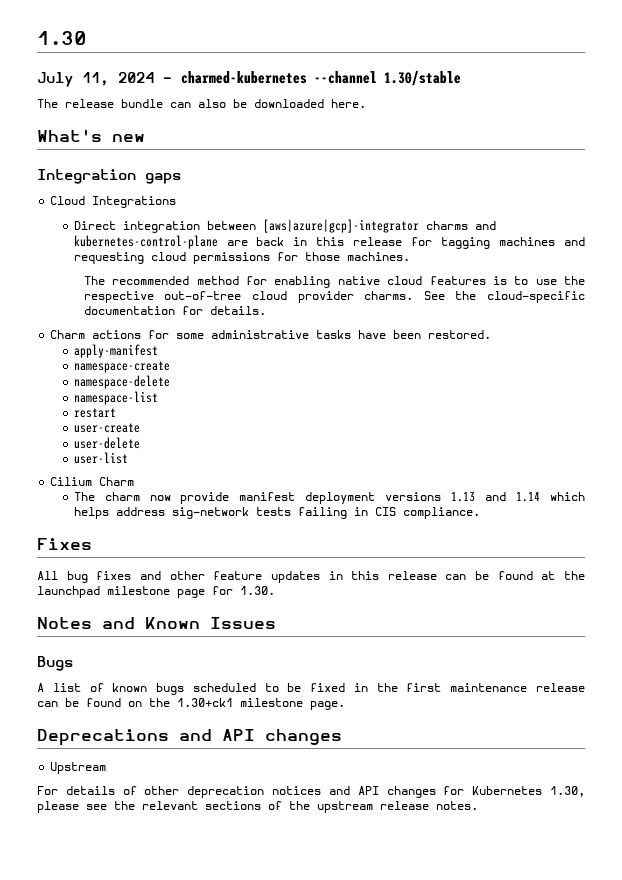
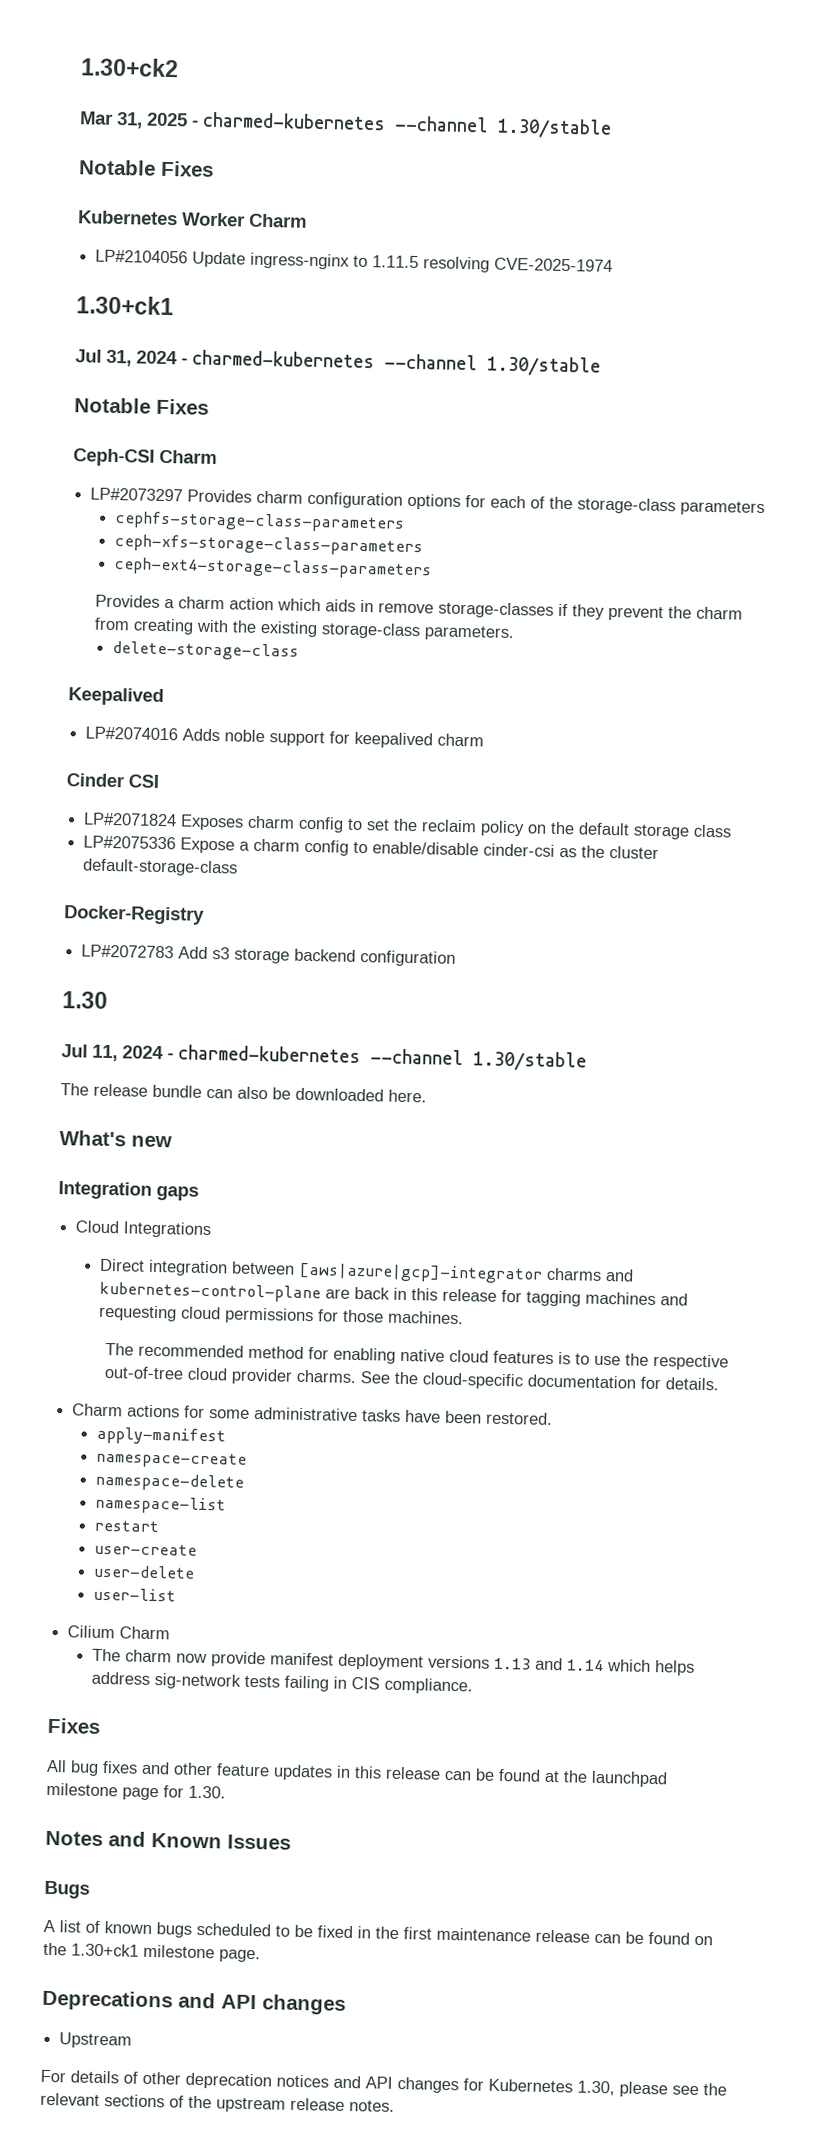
(37, 38) none -> [80,57,179,78] [80,111,612,139] [79,159,214,177] [78,210,307,228] [95,249,614,273] [76,295,174,316] [75,349,601,377] [74,397,209,415] [73,448,217,467] [90,487,766,517] [114,511,406,533] [114,534,424,557] [114,557,433,580] [94,594,743,622] [93,617,515,642] [112,640,300,661] [68,687,164,707] [85,726,485,749] [66,773,159,788] [83,812,733,840] [83,835,660,860] [82,858,239,877] [63,905,205,925] [81,944,457,967] 1.30+ck2 // Mar 31, 2025 - charmed-kubernetes --channel 1.30/stable // Notable Fixes // Kubernetes Worker Charm // LP#2104056 Update ingress-nginx to 1.11.5 resolving CVE-2025-1974 // 1.30+ck1 // Jul 31, 2024 - charmed-kubernetes --channel 1.30/stable // Notable Fixes // Ceph-CSI Charm // LP#2073297 Provides charm configuration options for each of the storage-class parameters // cephfs-storage-class-parameters // ceph-xfs-storage-class-parameters // ceph-ext4-storage-class-parameters // Provides a charm action which aids in remove storage-classes if they prevent the charm from creating with the existing storage-class parameters. // delete-storage-class // Keepalived // LP#2074016 Adds noble support for keepalived charm // Cinder CSI // LP#2071824 Exposes charm config to set the reclaim policy on the default storage class // LP#2075336 Expose a charm config to enable/disable cinder-csi as the cluster default-storage-class // Docker-Registry // LP#2072783 Add s3 storage backend configuration //
[37,72,73,87] July -> [61,1044,88,1058] Jul

